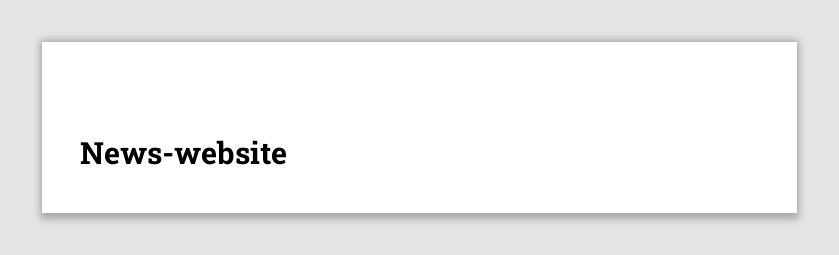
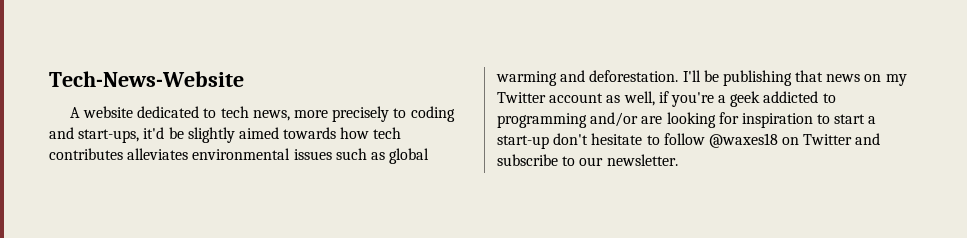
[80,140,287,165] News-website -> [49,71,244,87] [69,106,455,122] [49,127,402,143] [49,148,430,164] [496,70,907,86] [497,91,836,107] [497,112,877,128] [497,133,881,149] [497,154,678,166] Tech-News-Website // A website dedicated to tech news, more precisely to coding and start-ups, it'd be slightly aimed towards how tech contributes alleviates environmental issues such as global warming and deforestation. I'll be publishing that news on my Twitter account as well, if you're a geek addicted to programming and/or are looking for inspiration to start a start-up don't hesitate to follow @waxes18 on Twitter and subscribe to our newsletter.

